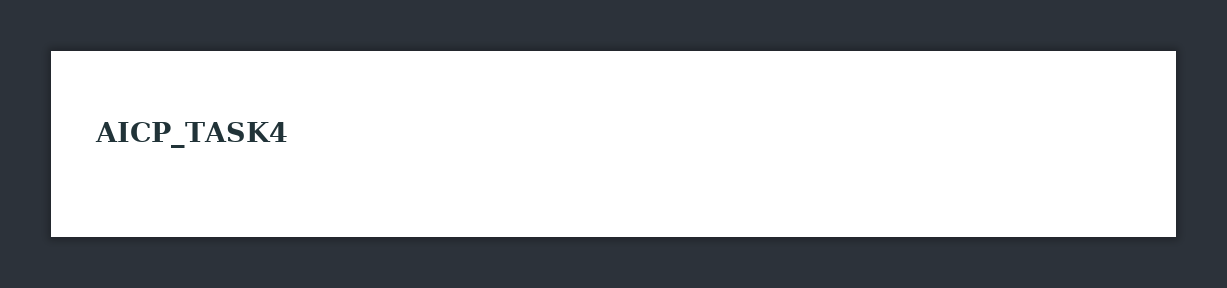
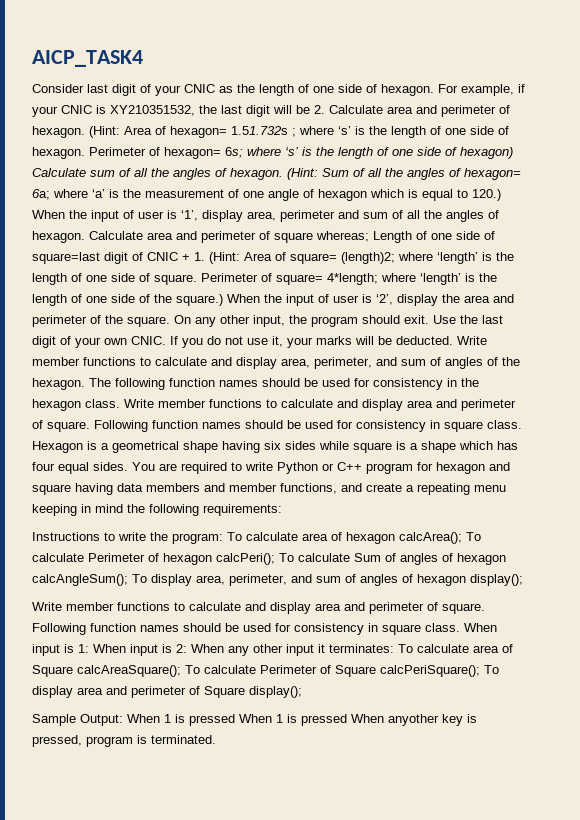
(288, 135) none -> [32,84,525,96] [32,105,510,117] [32,126,509,138] [32,147,513,159] [32,168,521,180] [32,189,501,201] [32,210,499,222] [32,231,495,243] [32,252,514,264] [32,273,497,285] [32,294,514,306] [32,315,503,327] [32,336,487,348] [32,357,520,369] [32,378,479,390] [32,399,516,411] [32,420,522,432] [32,441,518,453] [32,462,510,474] [32,483,506,495] [32,504,282,516] [32,532,481,544] [32,553,506,565] [32,574,523,586] [32,602,485,614] [32,623,497,635] [32,644,513,656] [32,665,499,677] [32,686,302,698] [32,714,477,726] [32,735,216,747] // Consider last digit of your CNIC as the length of one side of hexagon. For example, if your CNIC is XY210351532, the last digit will be 2. Calculate area and perimeter of hexagon. (Hint: Area of hexagon= 1.51.732s ; where ‘s’ is the length of one side of hexagon. Perimeter of hexagon= 6s; where ‘s’ is the length of one side of hexagon) Calculate sum of all the angles of hexagon. (Hint: Sum of all the angles of hexagon= 6a; where ‘a’ is the measurement of one angle of hexagon which is equal to 120.) When the input of user is ‘1’, display area, perimeter and sum of all the angles of hexagon. Calculate area and perimeter of square whereas; Length of one side of square=last digit of CNIC + 1. (Hint: Area of square= (length)2; where ‘length’ is the length of one side of square. Perimeter of square= 4*length; where ‘length’ is the length of one side of the square.) When the input of user is ‘2’, display the area and perimeter of the square. On any other input, the program should exit. Use the last digit of your own CNIC. If you do not use it, your marks will be deducted. Write member functions to calculate and display area, perimeter, and sum of angles of the hexagon. The following function names should be used for consistency in the hexagon class. Write member functions to calculate and display area and perimeter of square. Following function names should be used for consistency in square class. Hexagon is a geometrical shape having six sides while square is a shape which has four equal sides. You are required to write Python or C++ program for hexagon and square having data members and member functions, and create a repeating menu keeping in mind the following requirements: // Instructions to write the program: To calculate area of hexagon calcArea(); To calculate Perimeter of hexagon calcPeri(); To calculate Sum of angles of hexagon calcAngleSum(); To display area, perimeter, and sum of angles of hexagon display(); // Write member functions to calculate and display area and perimeter of square. Following function names should be used for consistency in square class. When input is 1: When input is 2: When any other input it terminates: To calculate area of Square calcAreaSquare(); To calculate Perimeter of Square calcPeriSquare(); To display area and perimeter of Square display(); // Sample Output: When 1 is pressed When 1 is pressed When anyother key is pressed, program is terminated.

